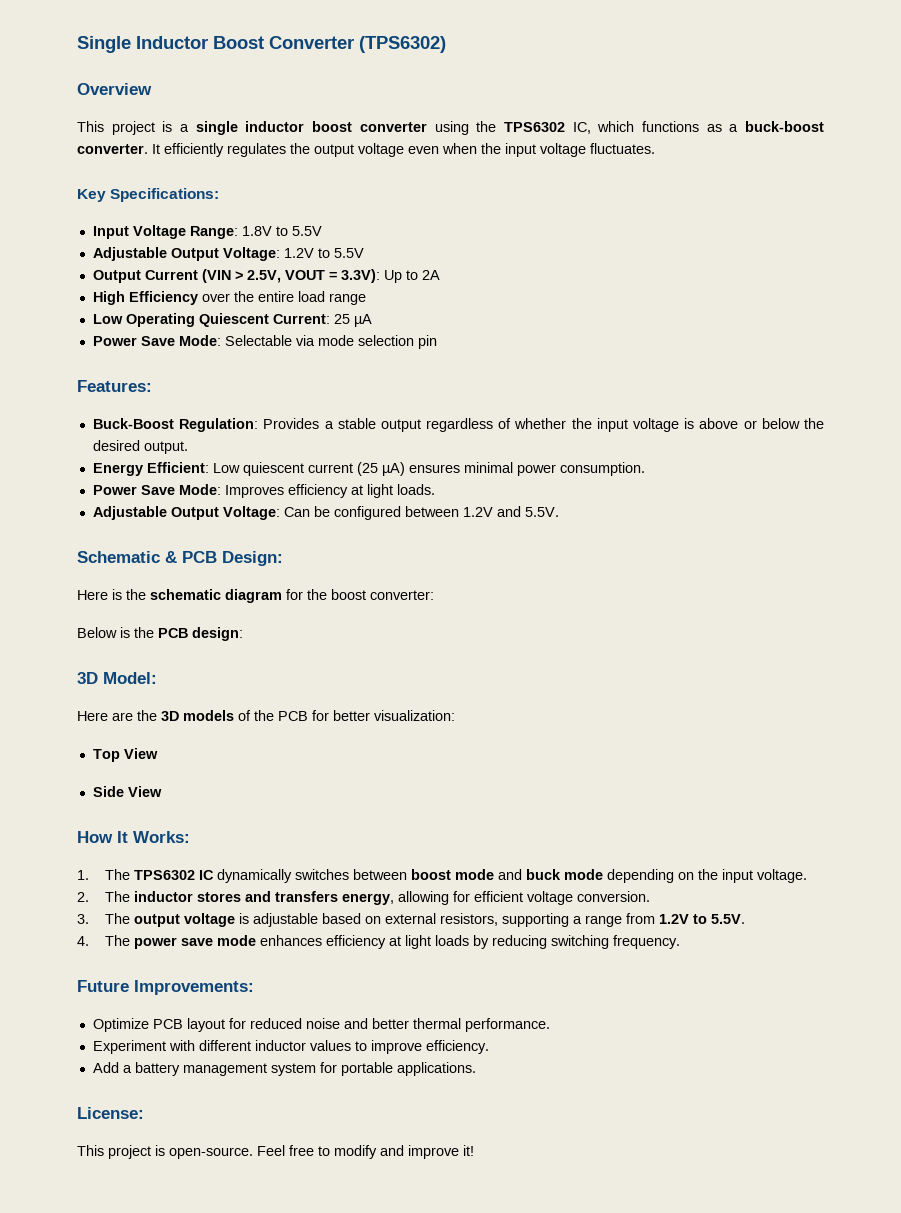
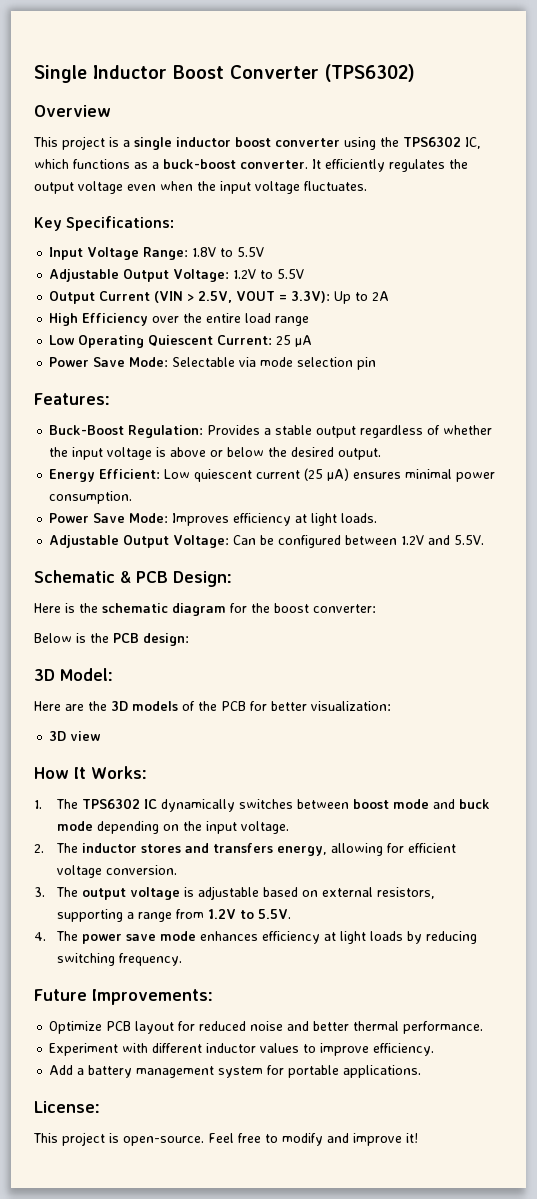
[92,748,158,762] [92,786,162,797] Top View // Side View -> [49,731,101,741] 3D view

